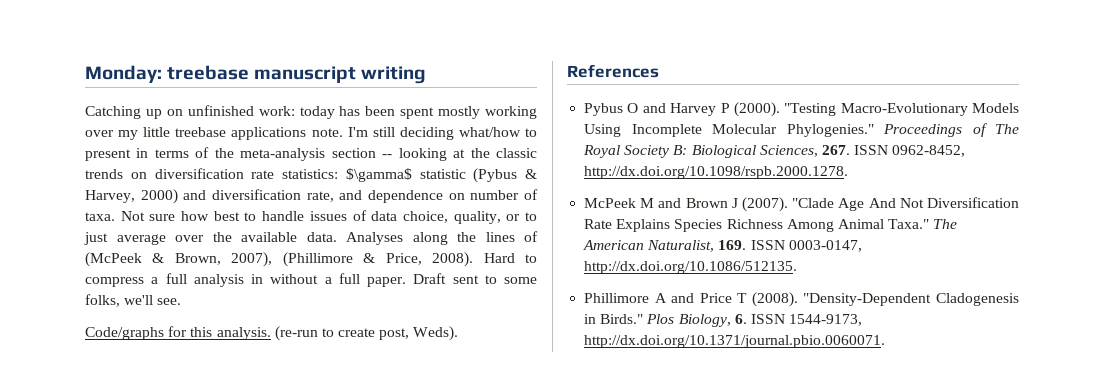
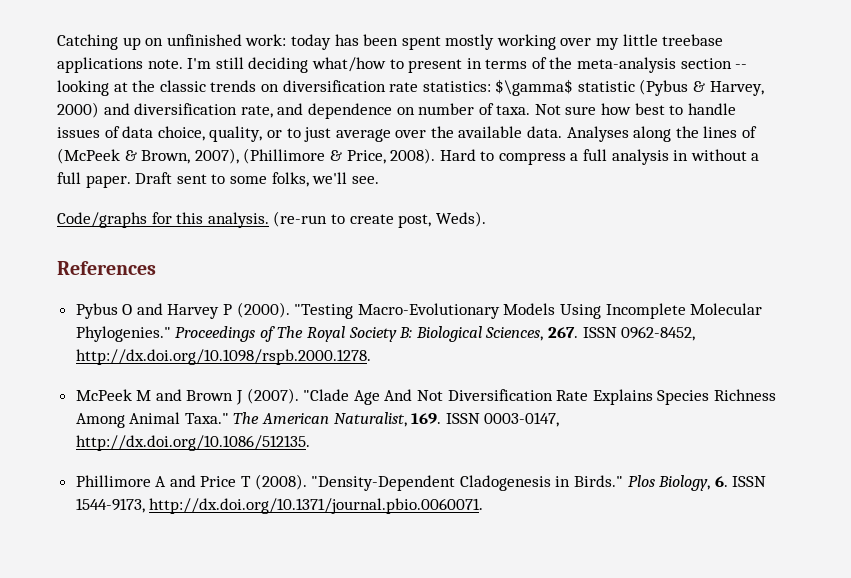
[85,65,427,84] Monday: treebase manuscript writing // -> (57, 42) none

